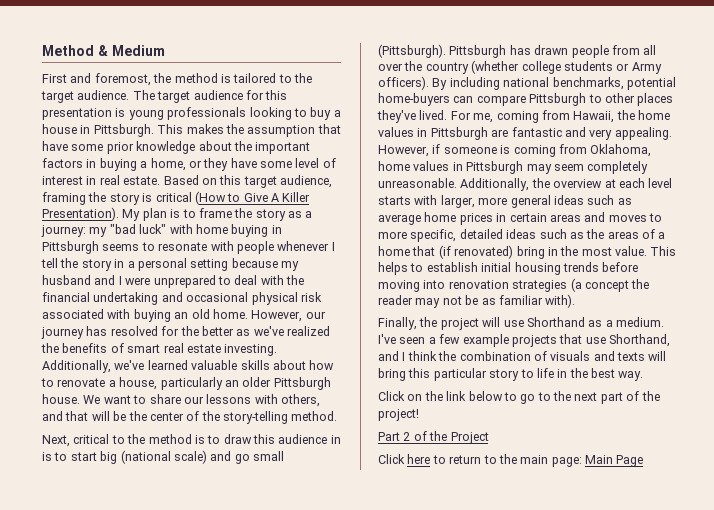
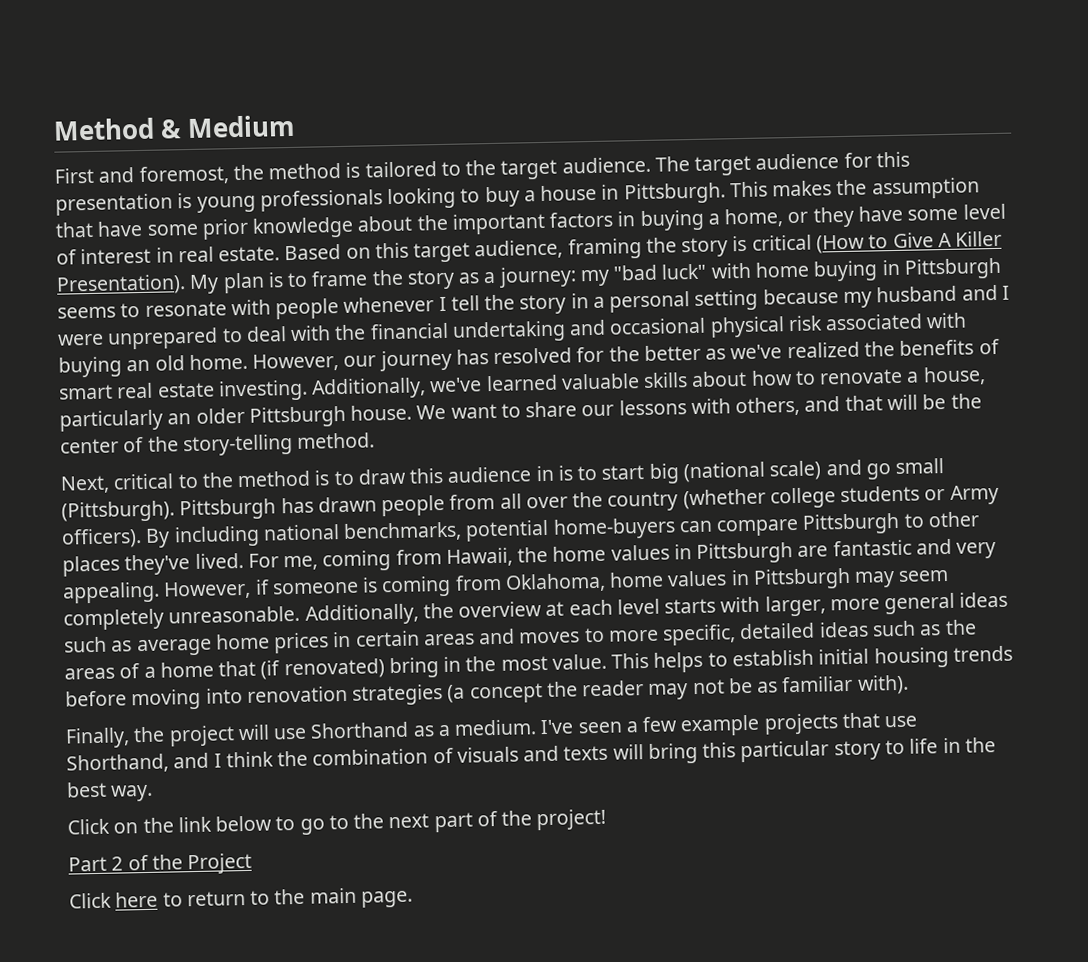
[551,455,644,467] page: Main Page -> [360,890,413,908] page.

